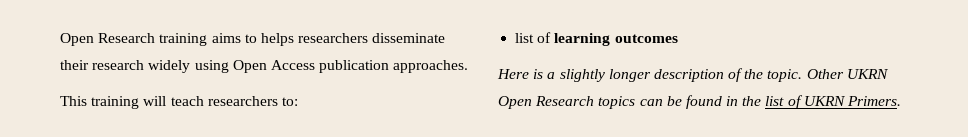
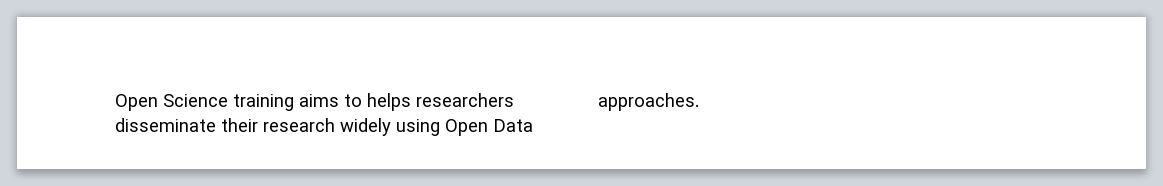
[60,33,156,46] Open Research -> [115,94,228,111] Open Science
[270,60,390,73] Access publication -> [493,119,533,132] Data
[60,96,298,109] [515,32,678,46] [497,68,889,82] [498,95,902,109] // This training will teach researchers to: // list of learning outcomes // Here is a slightly longer description of the topic. Other UKRN Open Research topics can be found in the list of UKRN Primers. -> (699, 102) none

